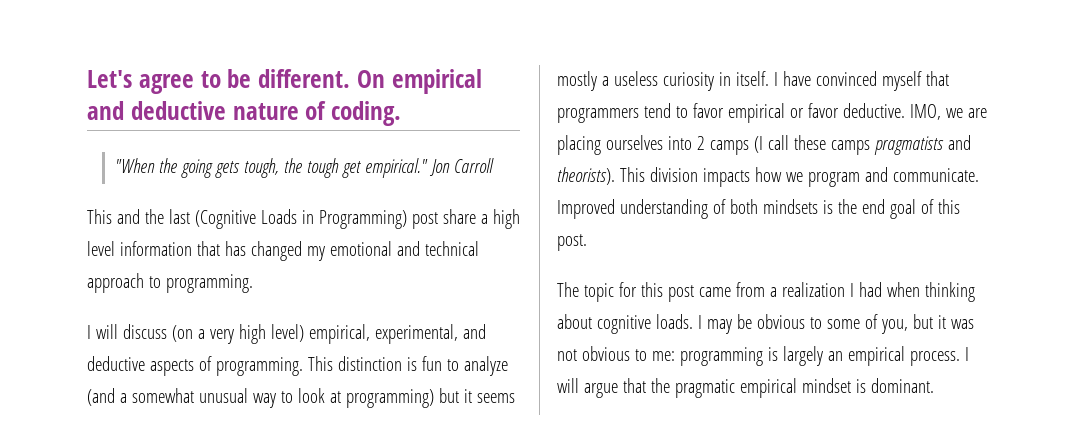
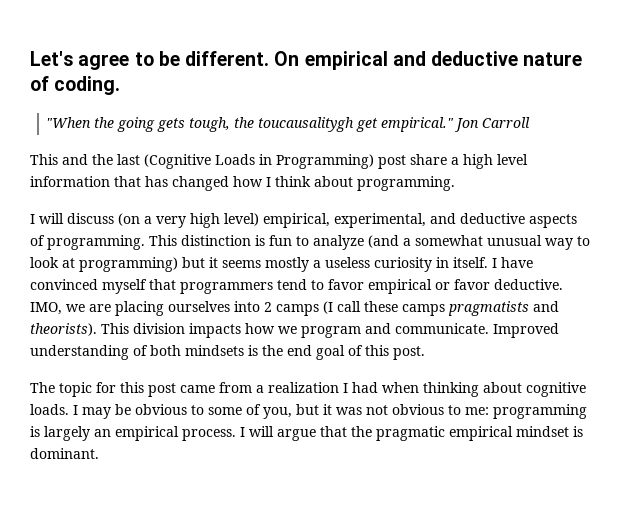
[307,158,340,178] tough -> [258,117,355,132] toucausalitygh
[306,241,479,261] [87,273,161,293] my emotional and technical approach to -> [233,176,353,187] how I think about

